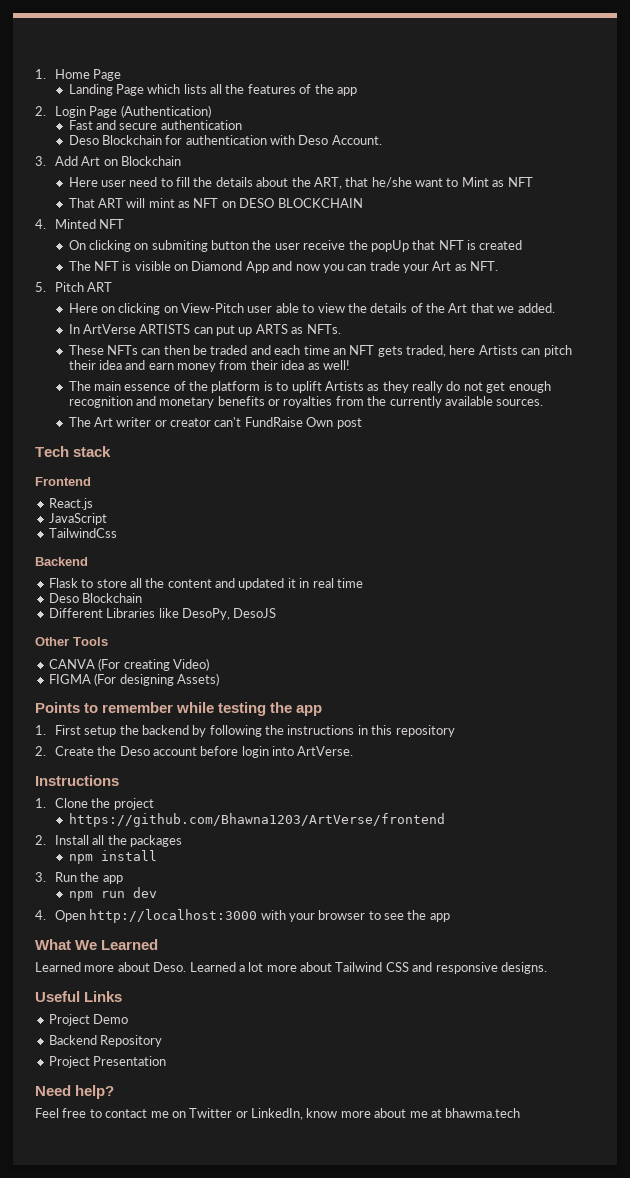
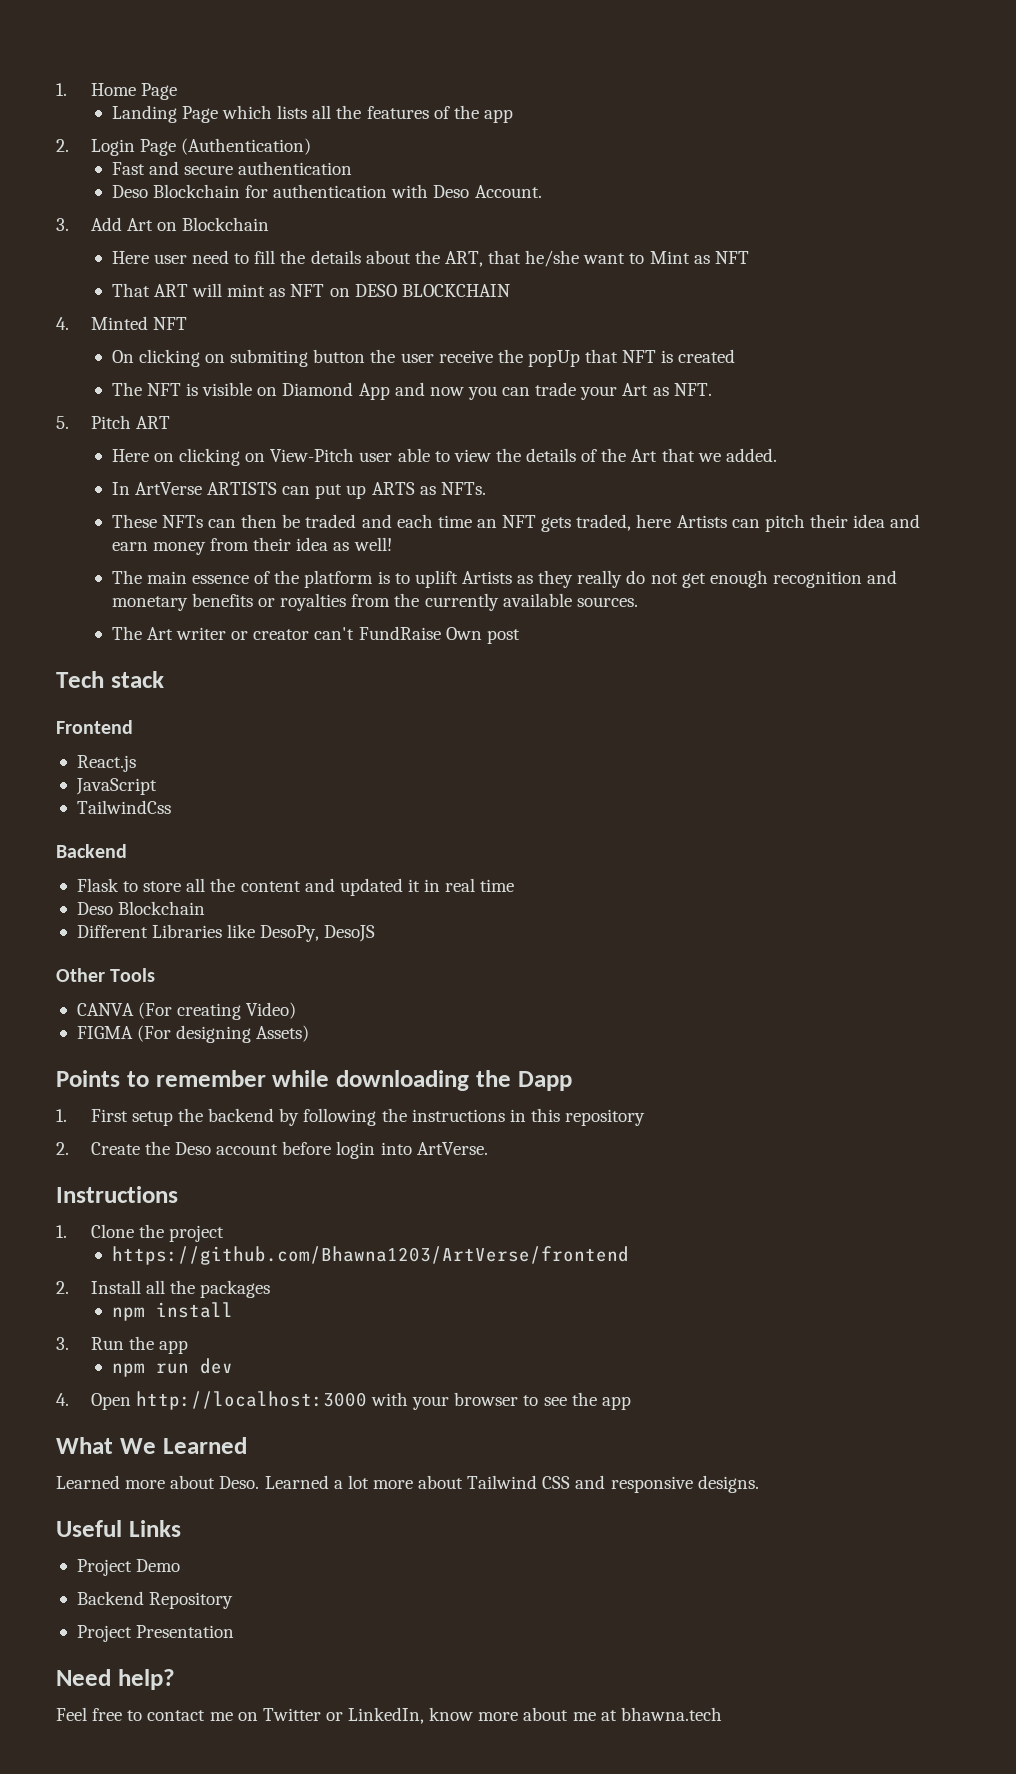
[218,702,323,716] testing the app -> [336,1070,572,1091] downloading the Dapp
[445,1108,521,1118] bhawma.tech -> [620,1707,722,1721] bhawna.tech

